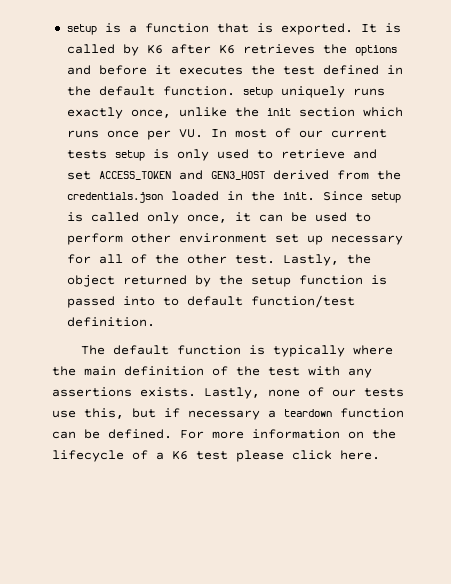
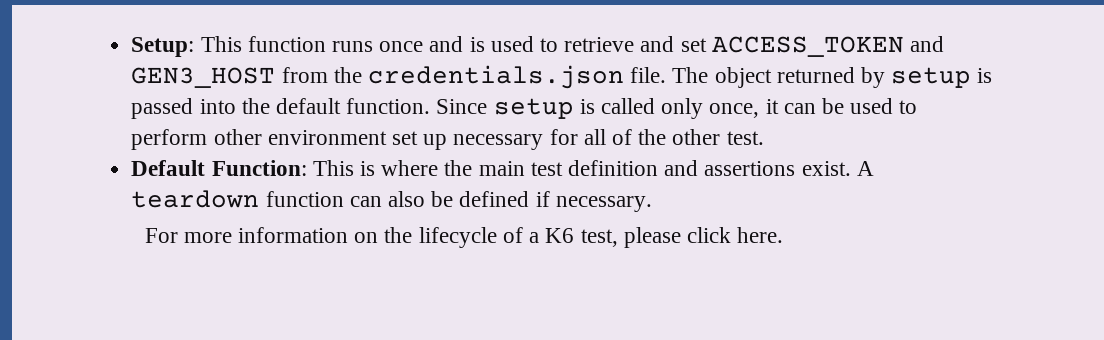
[66,23,401,35] [66,44,397,56] [66,65,403,75] [66,86,385,98] [66,107,403,119] [66,128,387,140] [66,149,209,161] setup is a function that is exported. It is called by K6 after K6 retrieves the options and before it executes the test defined in the default function. setup uniquely runs exactly once, unlike the init section which runs once per VU. In most of our current tests setup is only -> [131,36,485,57] Setup: This function runs once and is
[272,170,329,180] derived -> (276, 77) none
[170,191,315,201] loaded in the init. -> [630,67,993,88] [131,98,431,119] file. The object returned by setup is passed into the default function.
[282,254,371,266] [66,275,387,287] [66,295,355,308] [66,317,155,327] [80,345,393,357] [52,366,372,378] [52,387,404,399] [52,408,404,420] [52,429,172,439] Lastly, the object returned by the setup function is passed into to default function/test definition. // The default function is typically where the main definition of the test with any assertions exists. Lastly, none of our tests use this, but if necessary a teardown function can be defined. -> [131,160,874,176] [131,190,652,212] // Default Function: This is where the main test definition and assertions exist. A teardown function can also be defined if necessary. //
[196,451,228,460] test -> [580,229,618,247] test,

